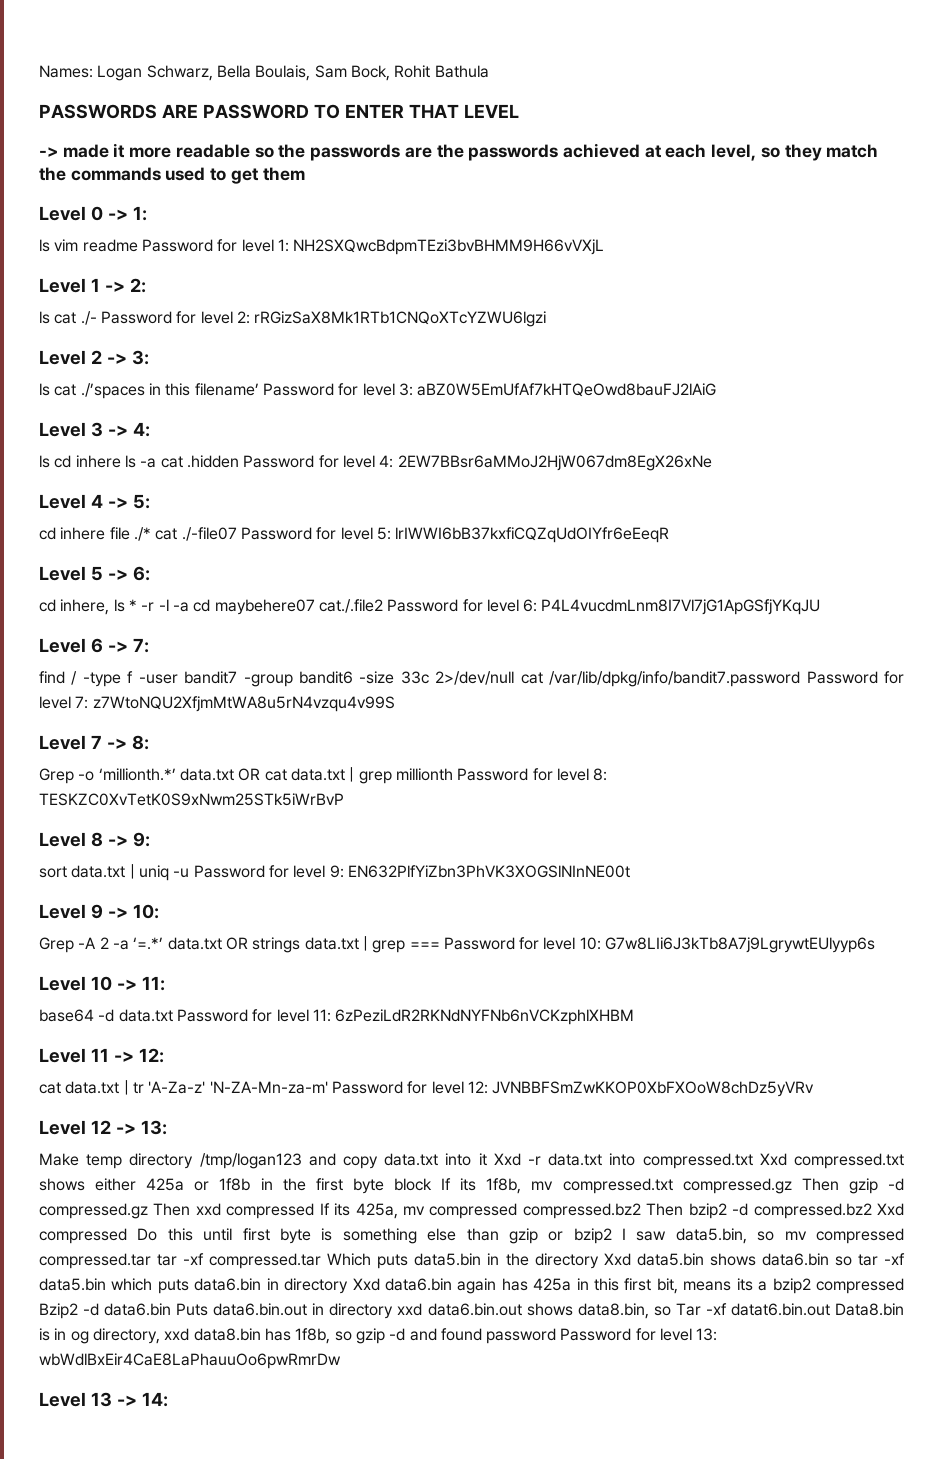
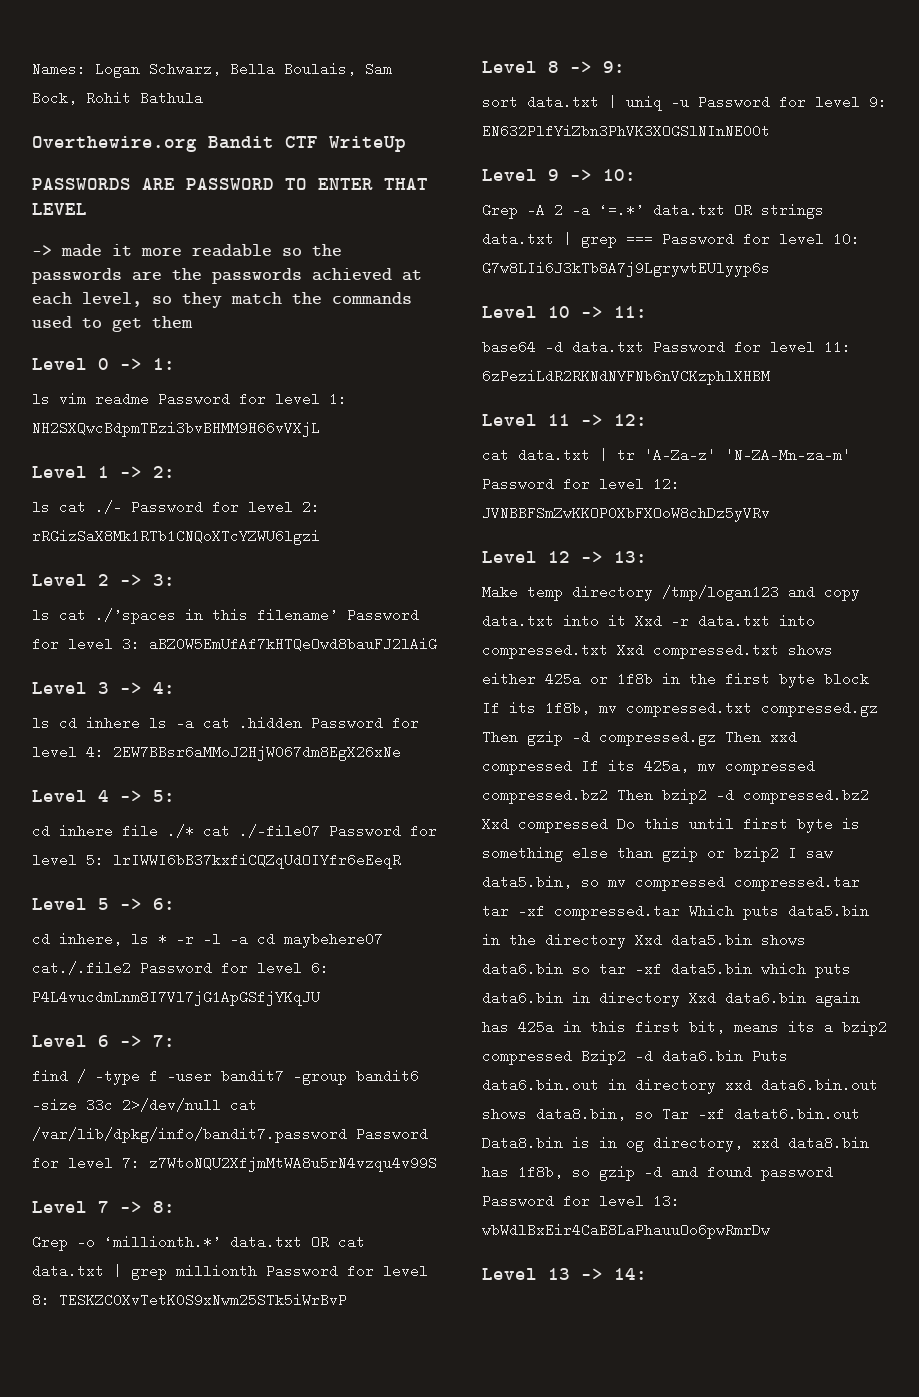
(489, 71) none -> [32,136,406,152] // Overthewire.org Bandit CTF WriteUp

